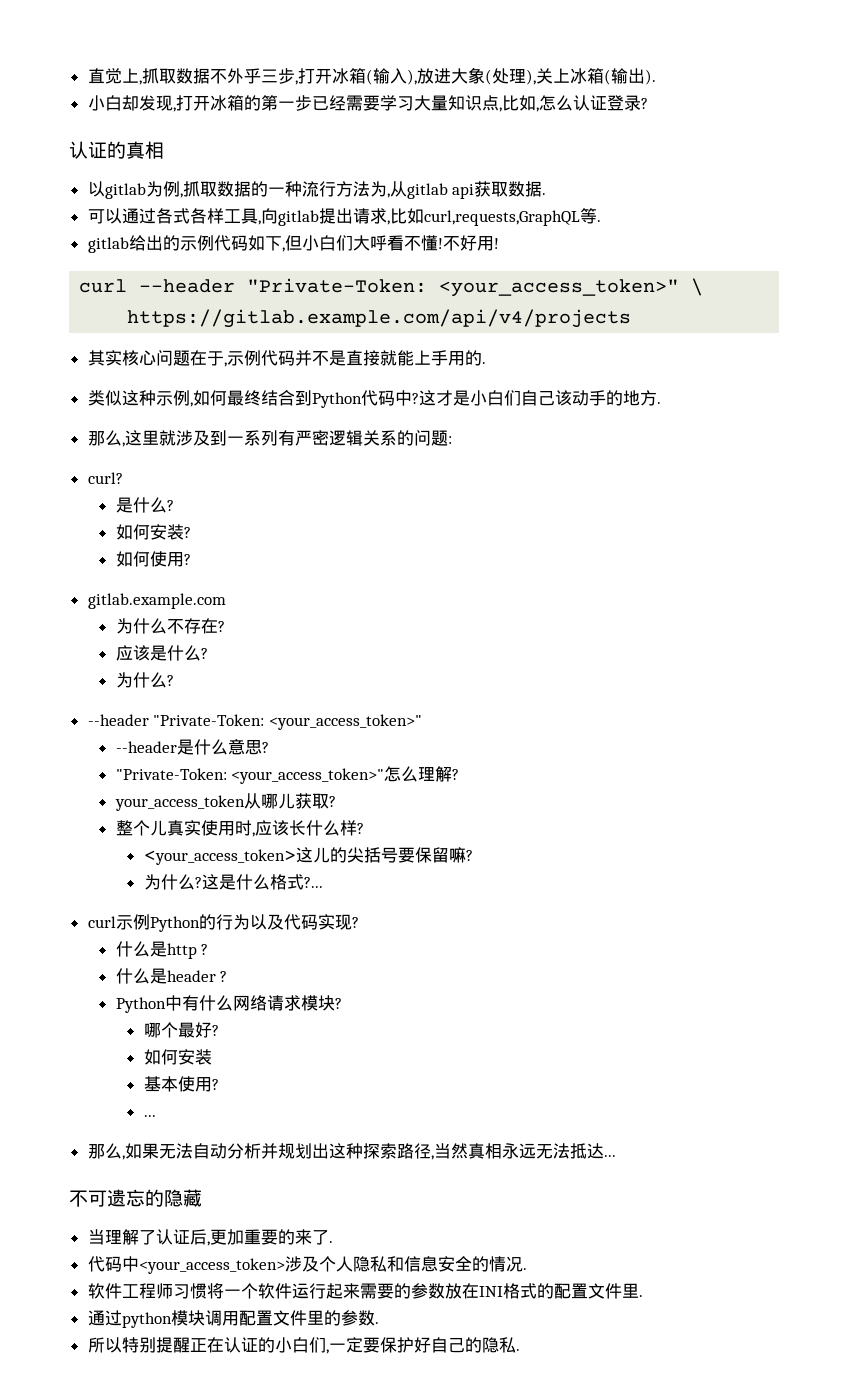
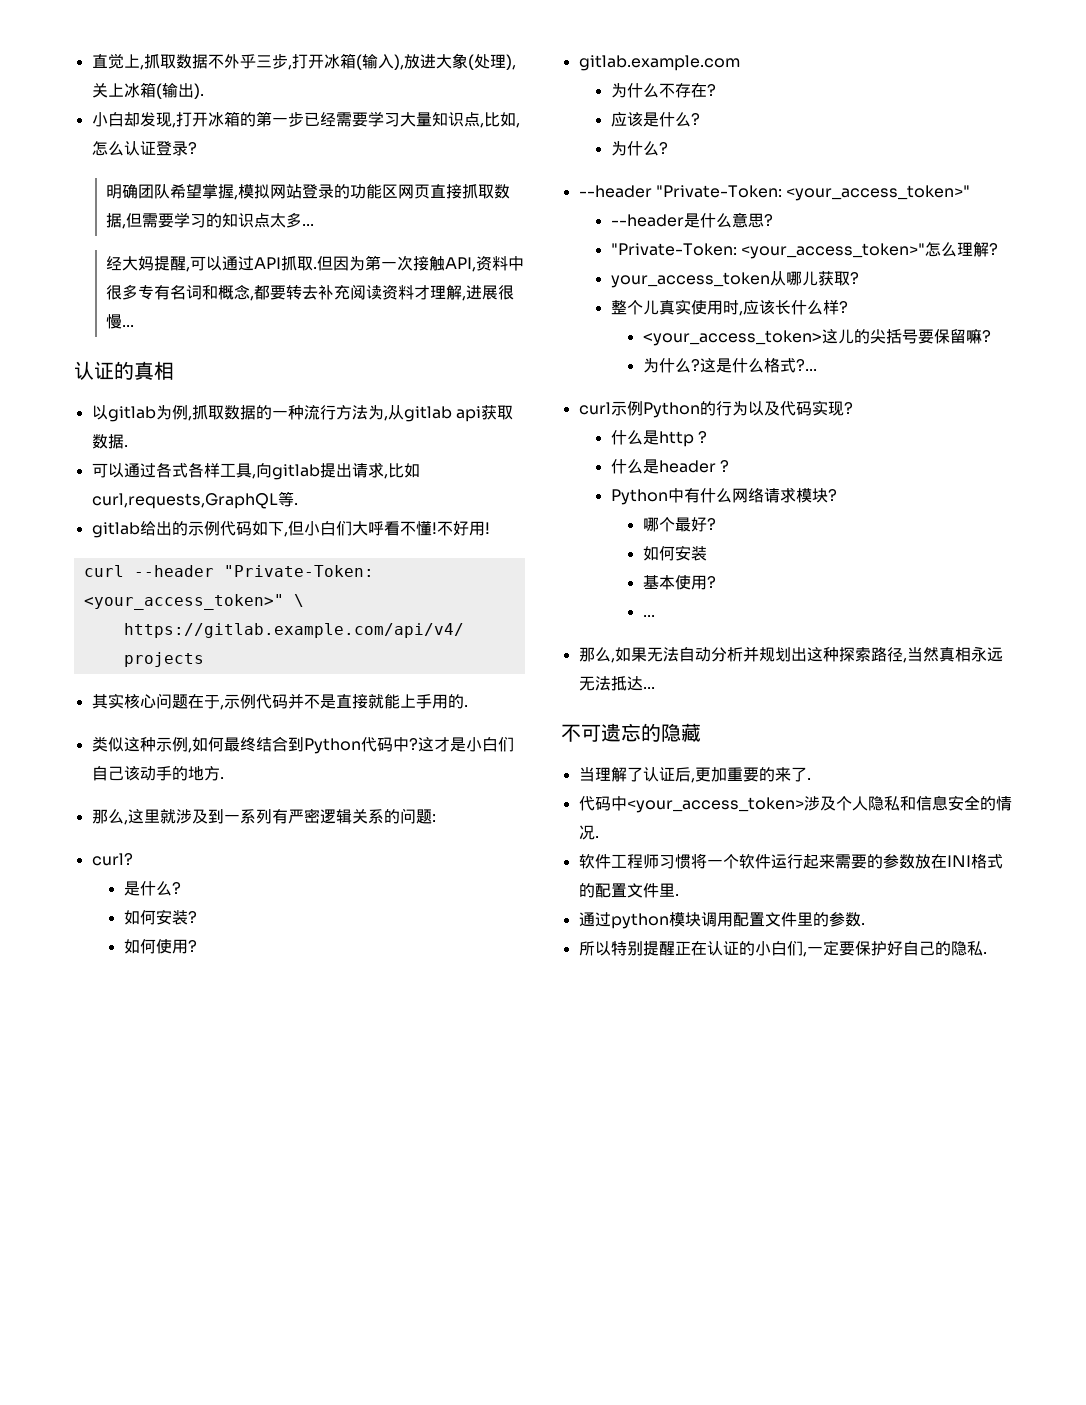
(648, 103) none -> [105,183,510,200] [105,212,314,229] [105,255,524,272] [105,284,514,301] [105,314,134,329] // 明确团队希望掌握,模拟网站登录的功能区网页直接抓取数据,但需要学习的知识点太多... // 经大妈提醒,可以通过API抓取.但因为第一次接触API,资料中很多专有名词和概念,都要转去补充阅读资料才理解,进展很慢...

